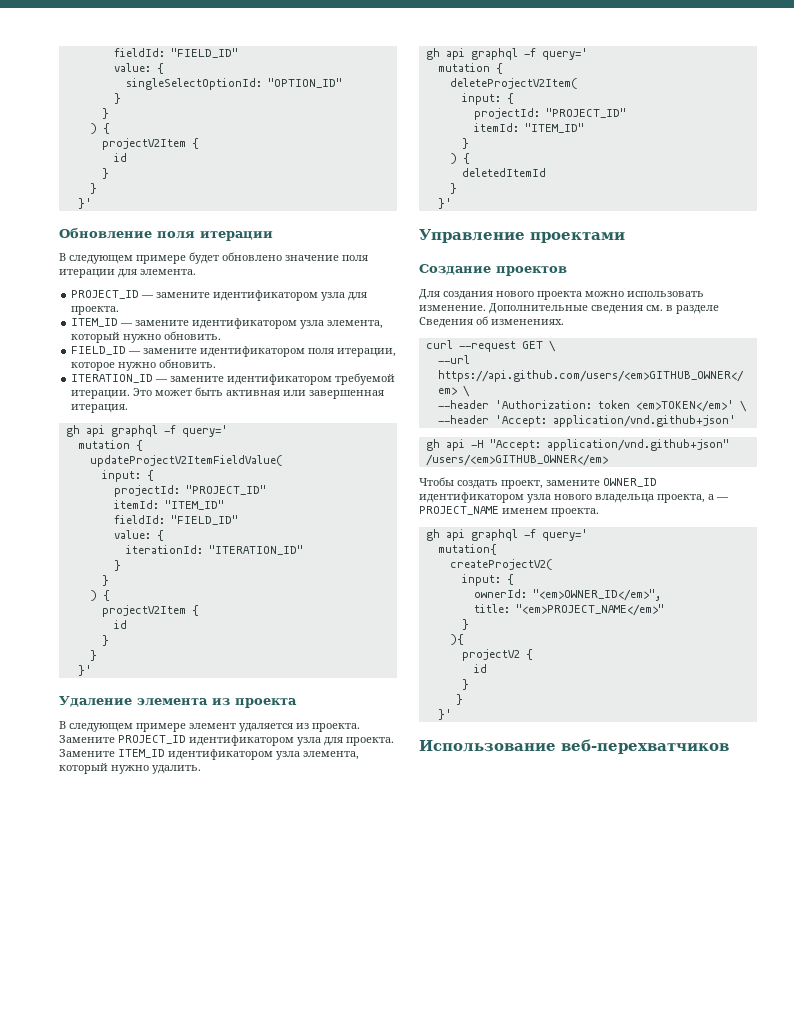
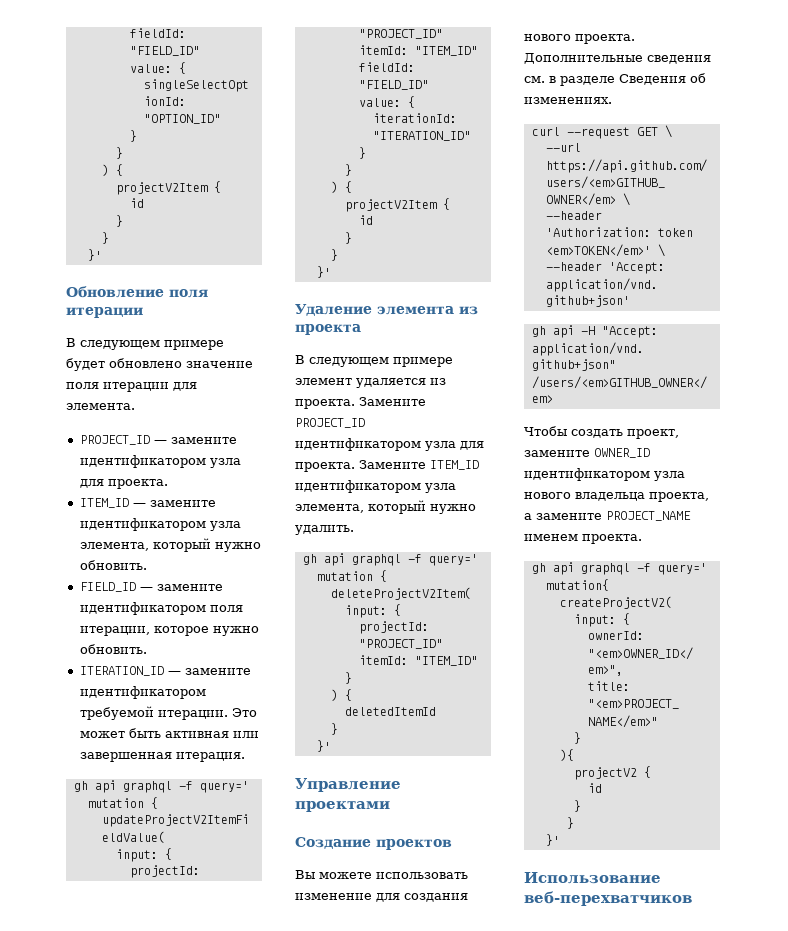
[419,289,704,300] [419,305,486,311] Для создания нового проекта можно использовать изменение. -> [295,870,468,879] [295,893,468,902] [524,34,635,44] Вы можете использовать изменение для создания нового проекта.
[716,497,729,500] — -> [536,513,602,520] замените

